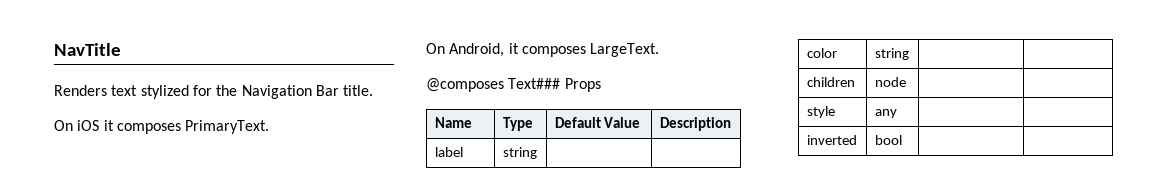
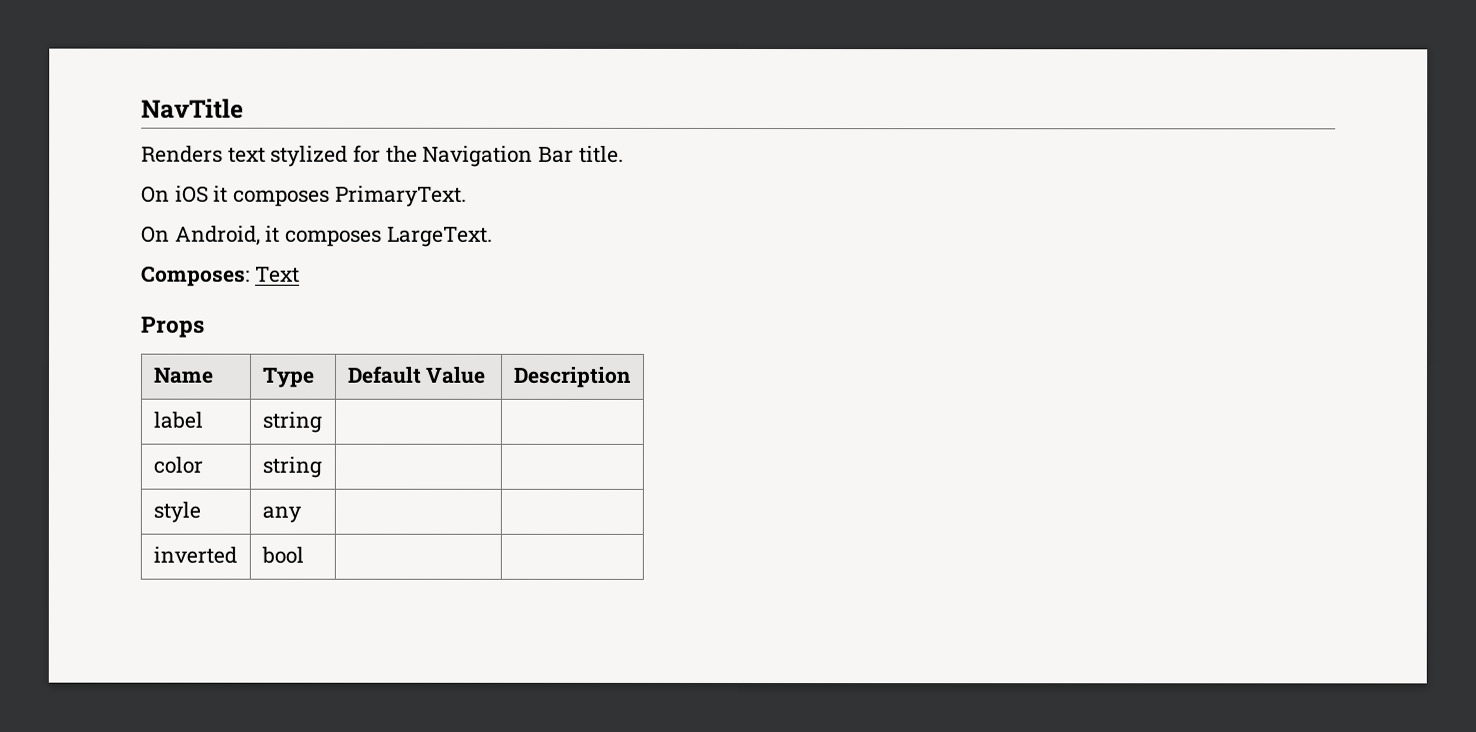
[426,78,561,92] @composes Text### -> [141,265,300,287] Composes: Text //
[806,77,855,87] [874,77,906,87] // children | node | | -> (322, 467) none

